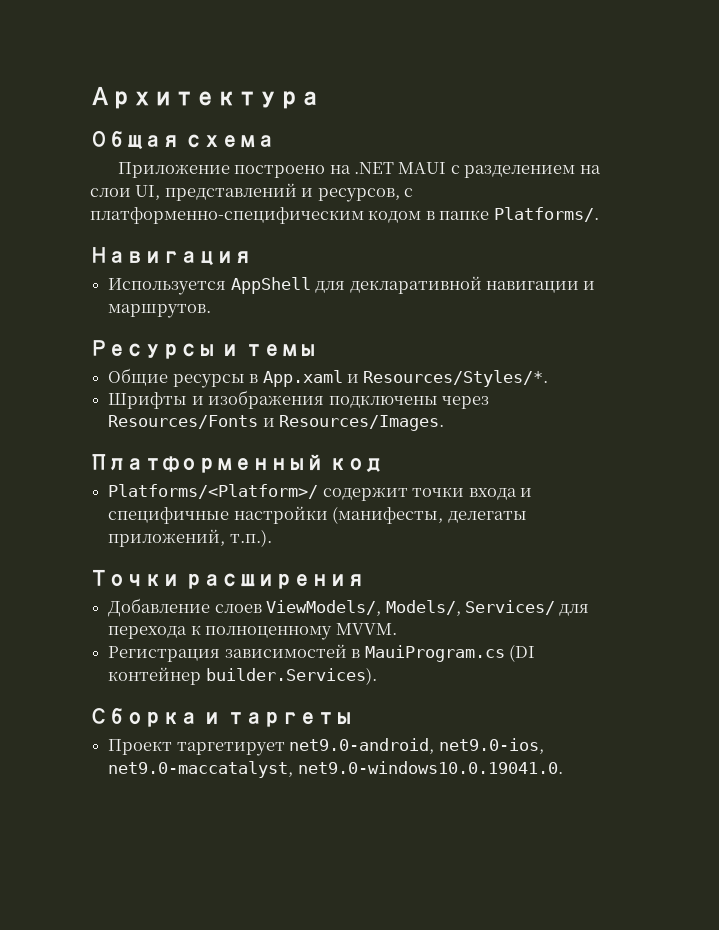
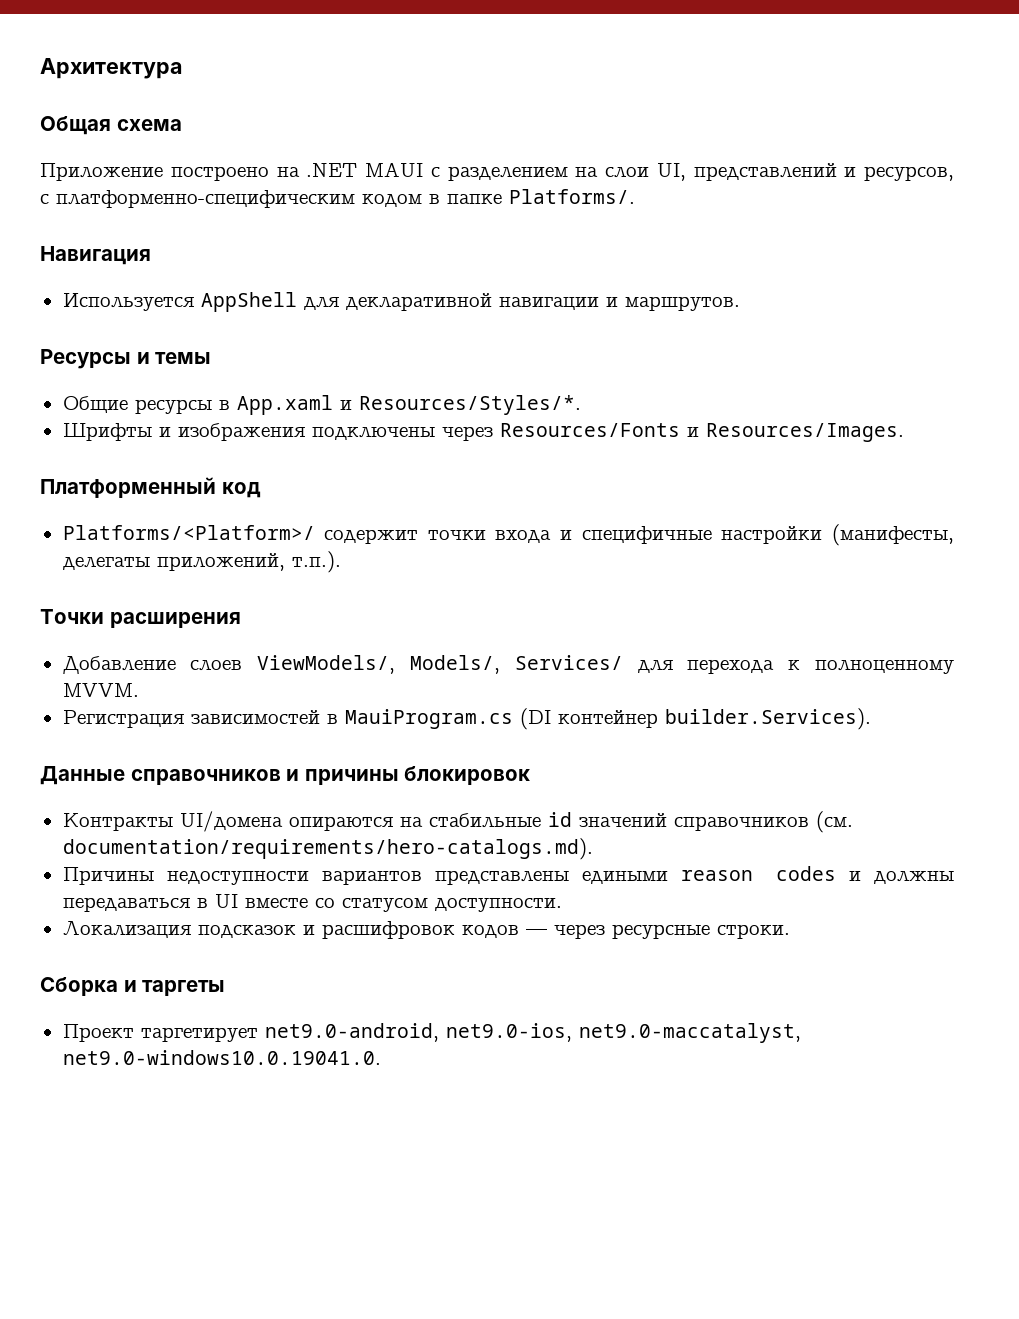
(377, 676) none -> [40,766,531,785] [62,811,853,833] [62,838,593,860] [62,866,955,885] [62,894,562,912] [62,921,790,939] // Данные справочников и причины блокировок // Контракты UI/домена опираются на стабильные id значений справочников (см. documentation/requirements/hero-catalogs.md). // Причины недоступности вариантов представлены едиными reason codes и должны передаваться в UI вместе со статусом доступности. // Локализация подсказок и расшифровок кодов — через ресурсные строки.

